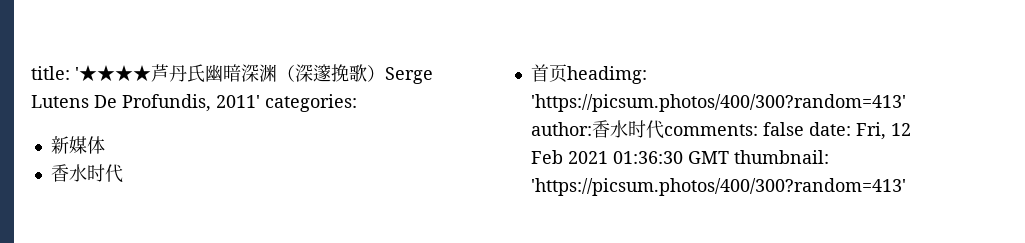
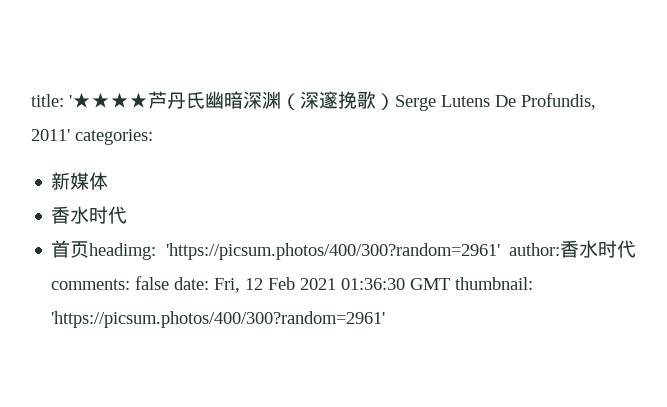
[530,94,906,112] 'https://picsum.photos/400/300?random=413' -> [165,243,500,260] 'https://picsum.photos/400/300?random=2961'
[530,178,906,196] 'https://picsum.photos/400/300?random=413' -> [51,311,386,328] 'https://picsum.photos/400/300?random=2961'

